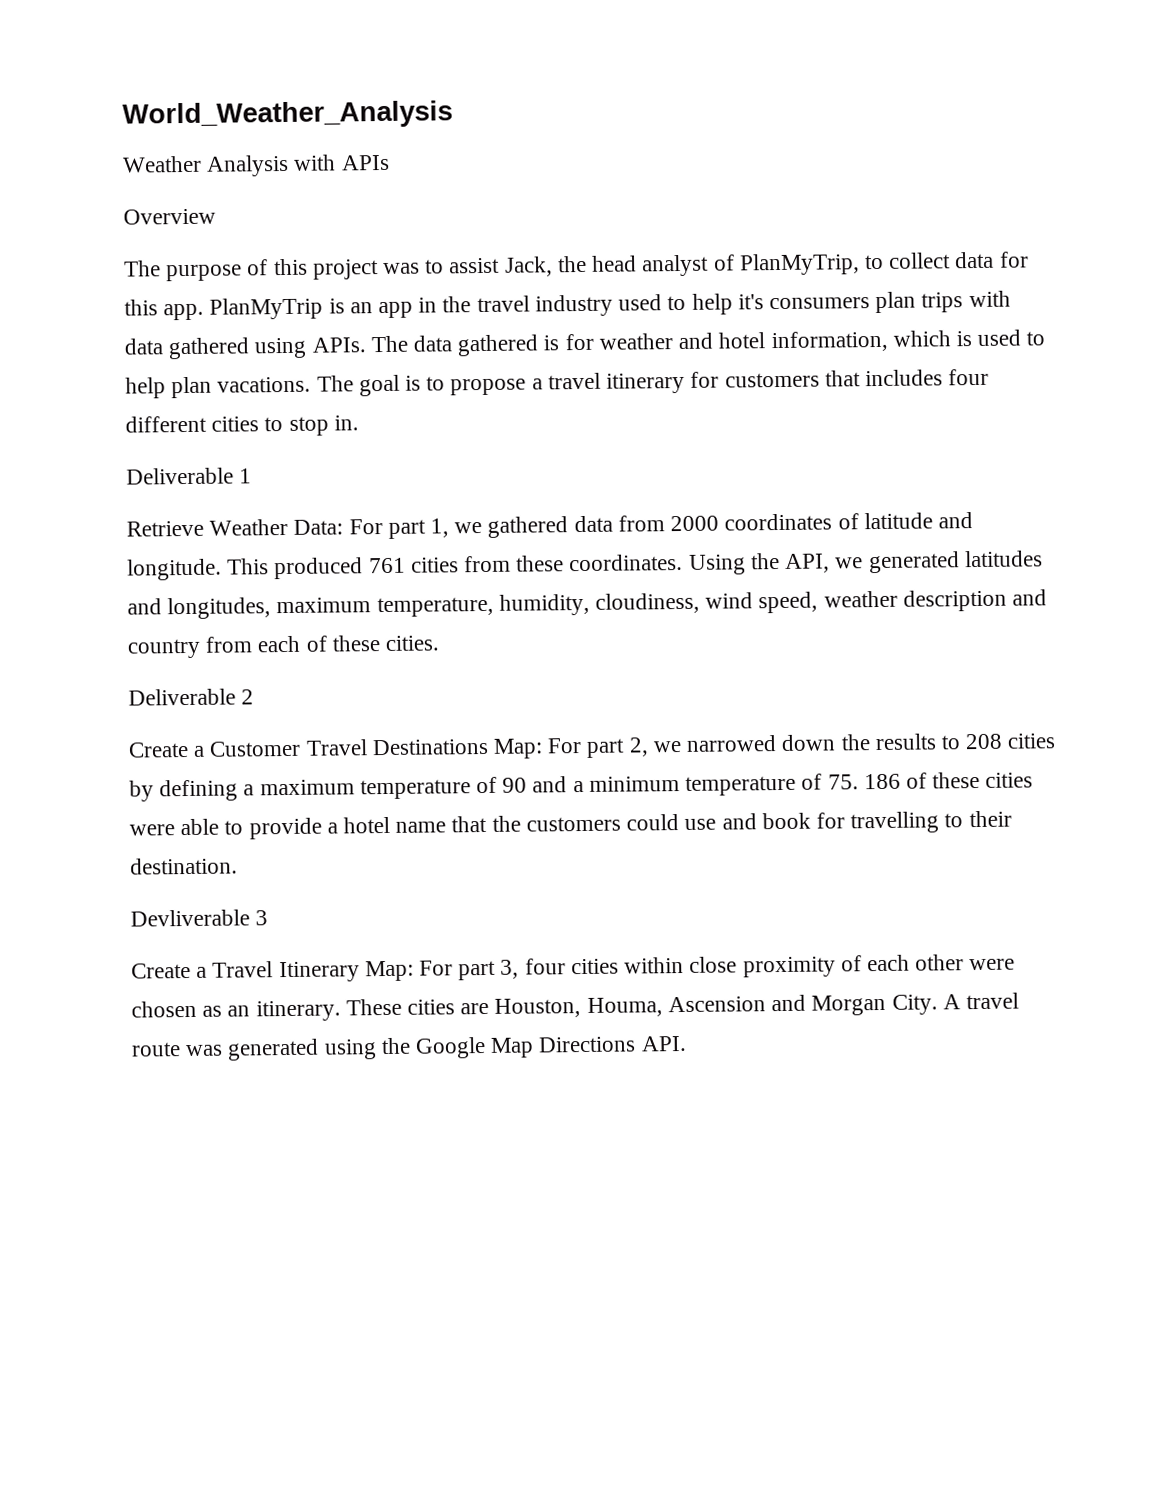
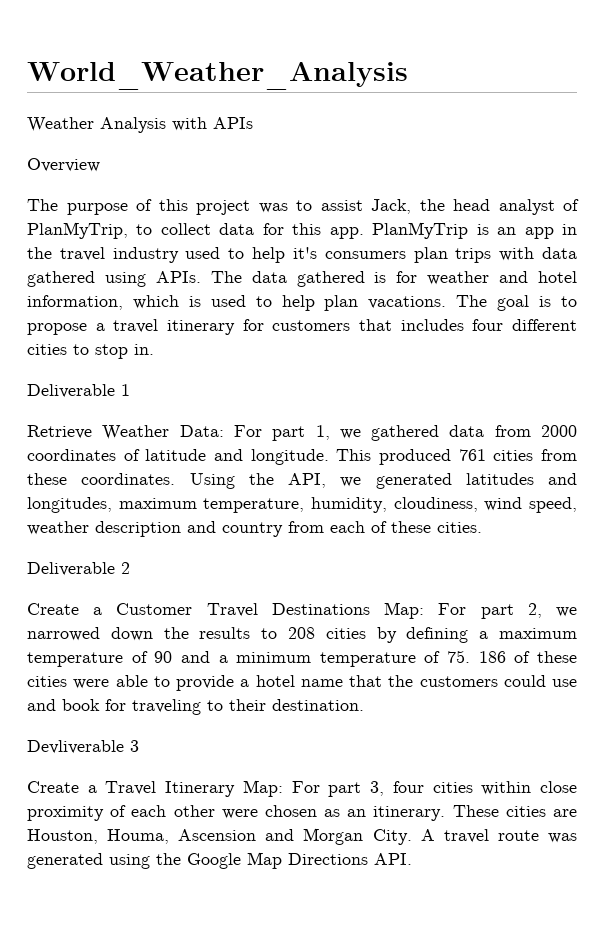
[850,811,940,834] travelling -> [132,699,201,715] traveling

